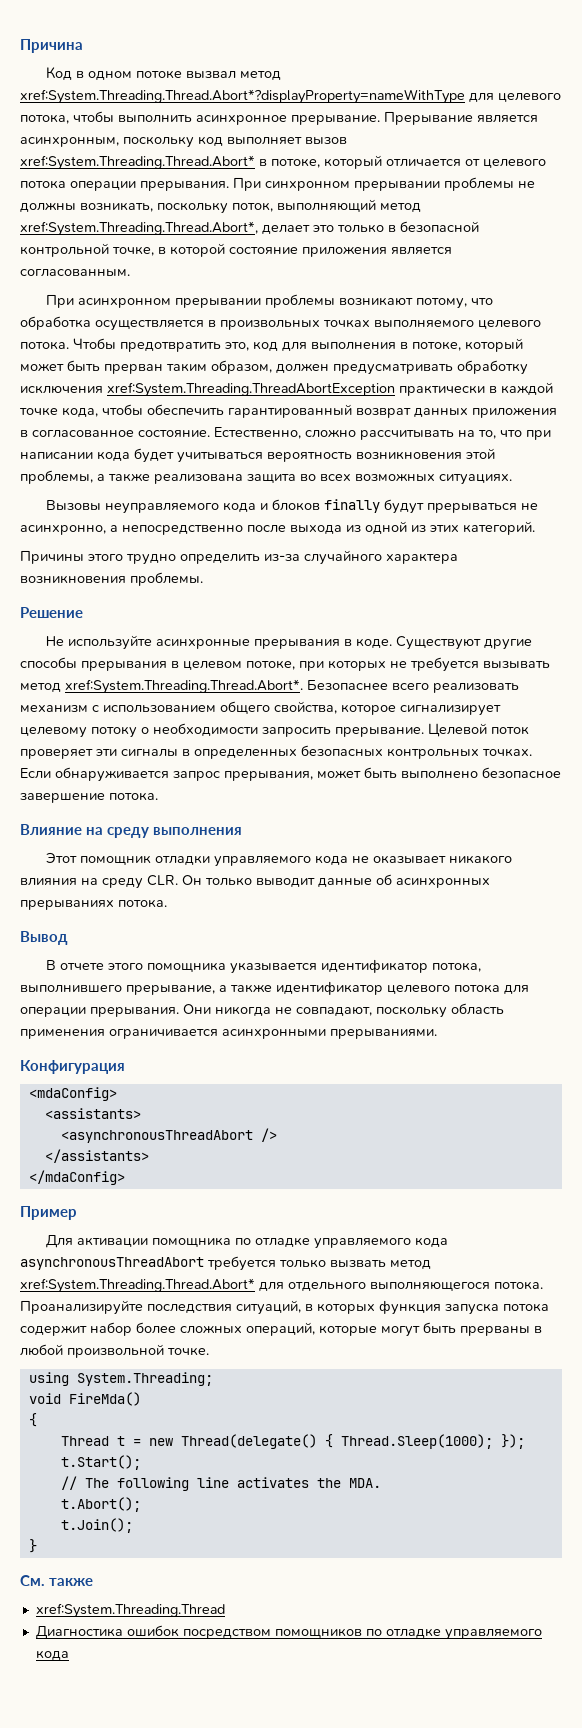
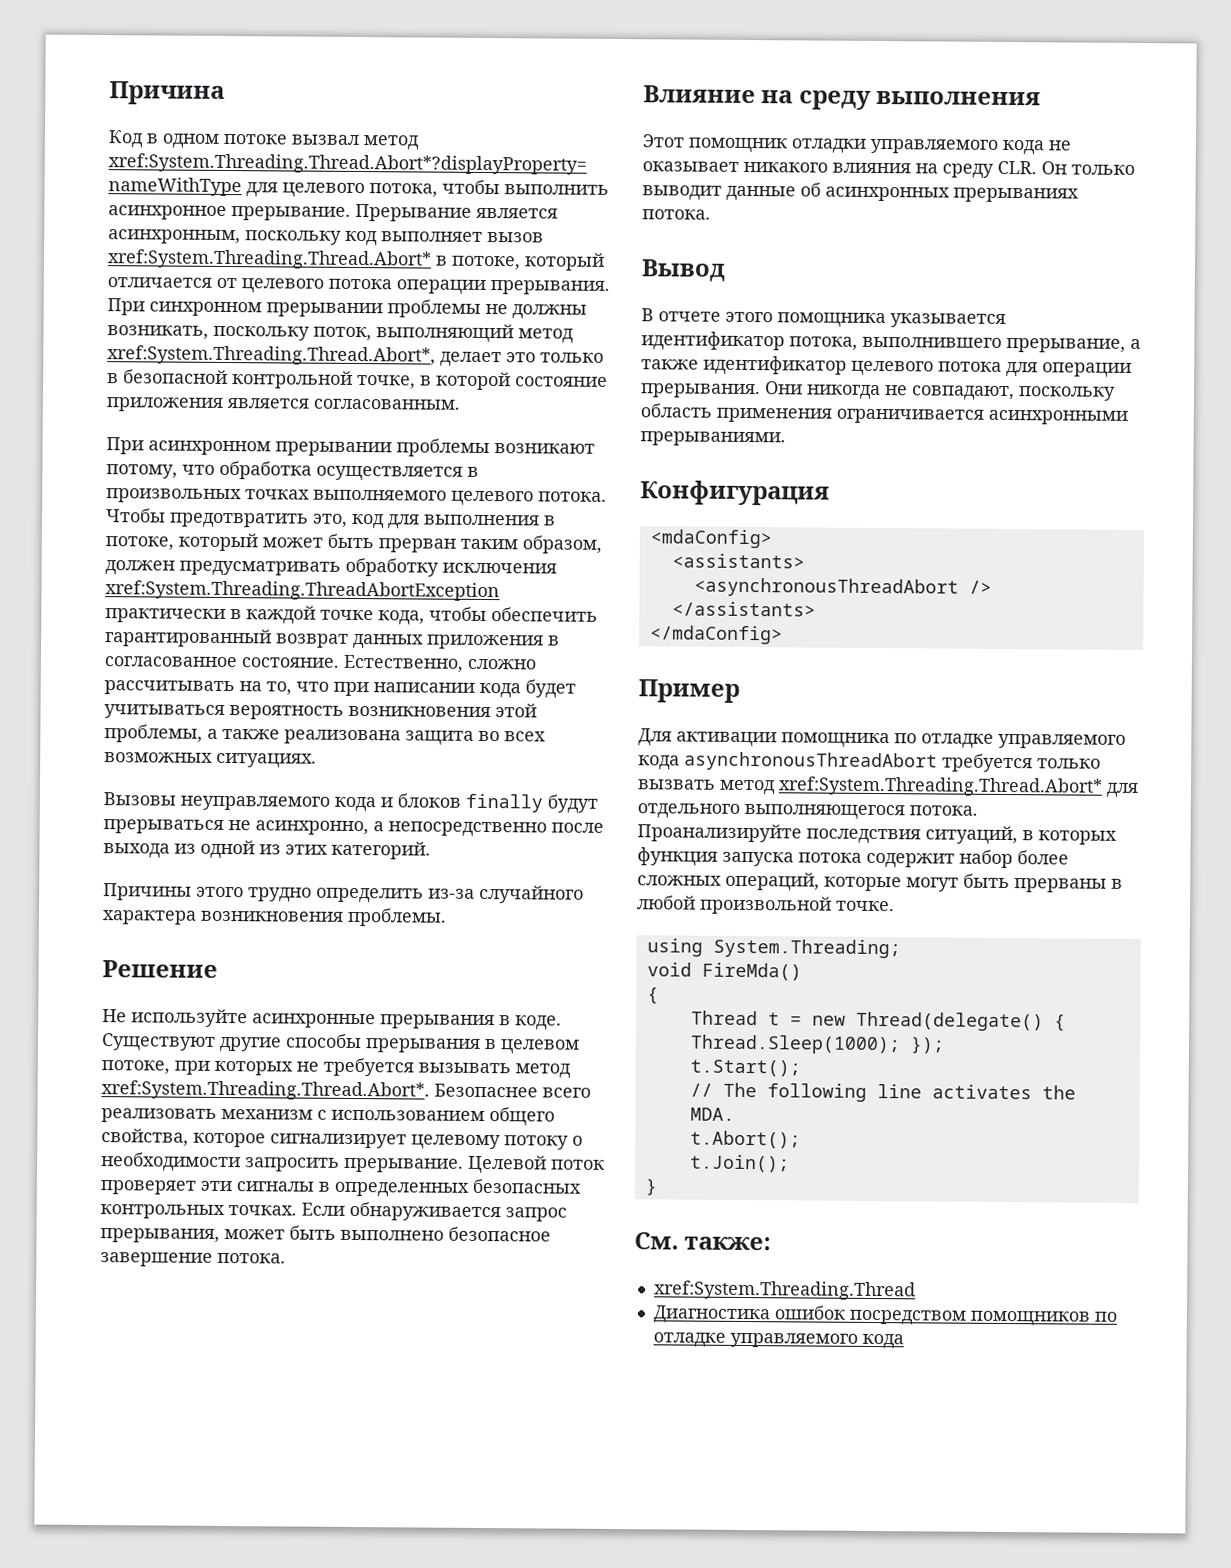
[49,1578,94,1586] также -> [684,1236,772,1251] также:

